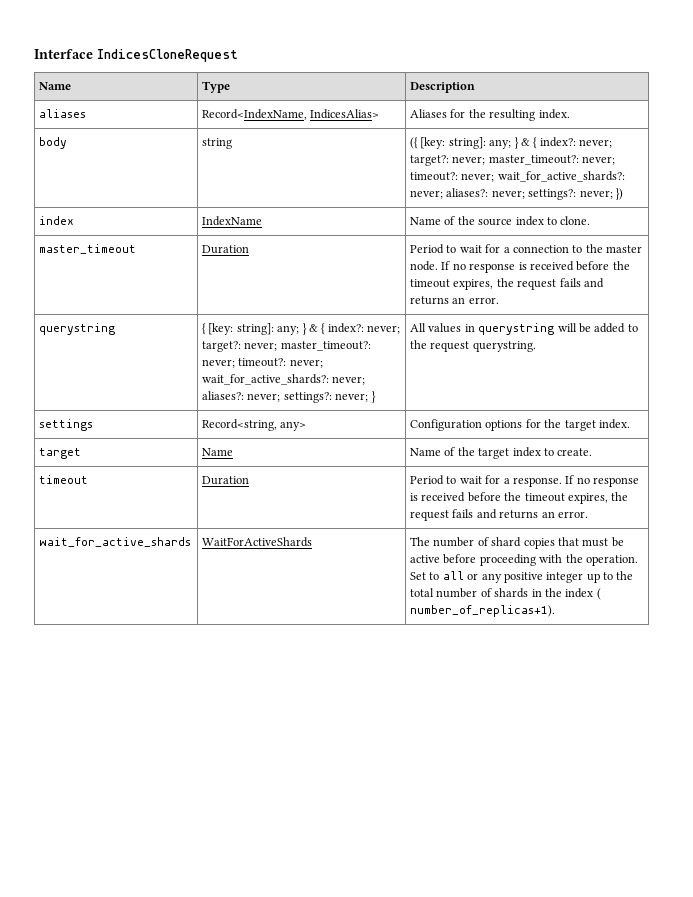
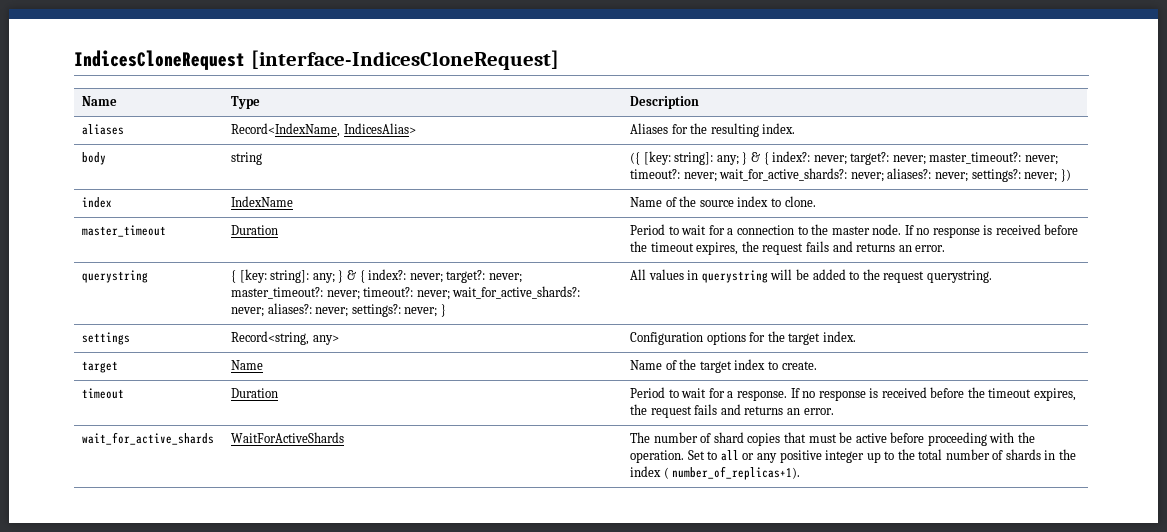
[34,49,93,59] Interface -> (74, 60) none
(238, 55) none -> [250,50,559,70] [interface-IndicesCloneRequest]

